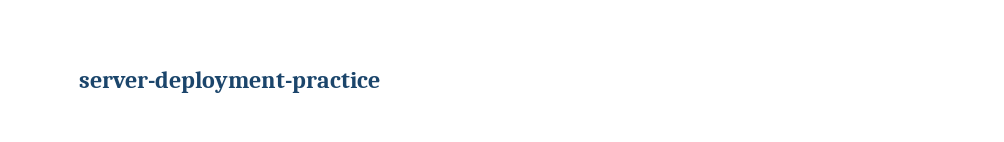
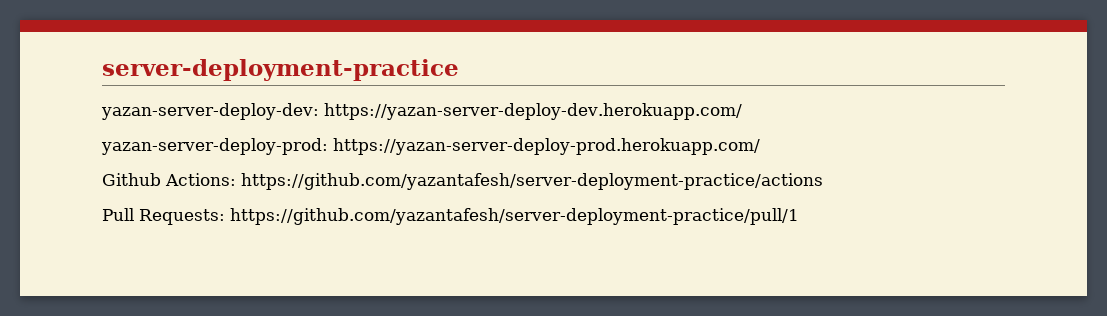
(380, 82) none -> [101,103,742,120] [101,138,760,155] [102,173,823,190] [102,208,799,225] // yazan-server-deploy-dev: https://yazan-server-deploy-dev.herokuapp.com/ // yazan-server-deploy-prod: https://yazan-server-deploy-prod.herokuapp.com/ // Github Actions: https://github.com/yazantafesh/server-deployment-practice/actions // Pull Requests: https://github.com/yazantafesh/server-deployment-practice/pull/1

